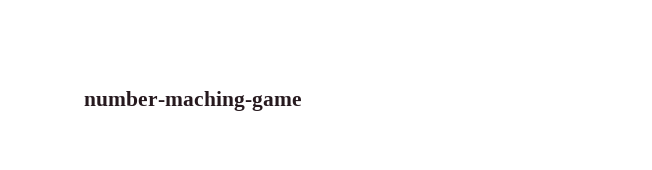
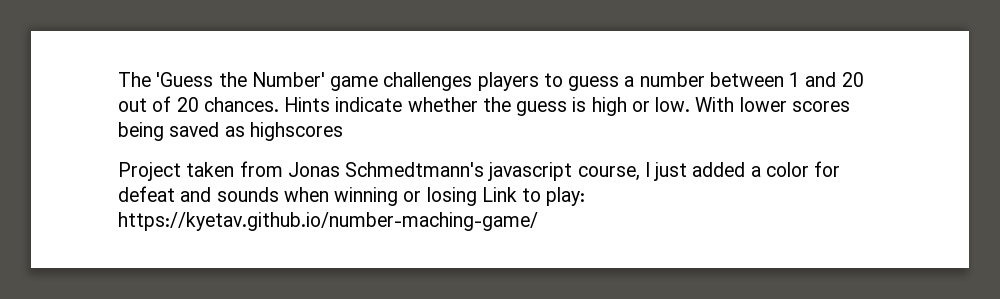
[84,91,302,111] number-maching-game -> [118,72,864,91] [118,96,850,116] [118,122,343,141] [118,161,841,181] [118,186,586,206] [118,212,538,231] The 'Guess the Number' game challenges players to guess a number between 1 and 20 out of 20 chances. Hints indicate whether the guess is high or low. With lower scores being saved as highscores // Project taken from Jonas Schmedtmann's javascript course, I just added a color for defeat and sounds when winning or losing Link to play: https://kyetav.github.io/number-maching-game/

